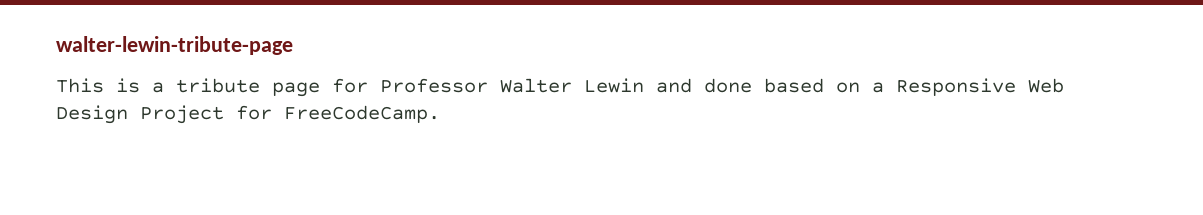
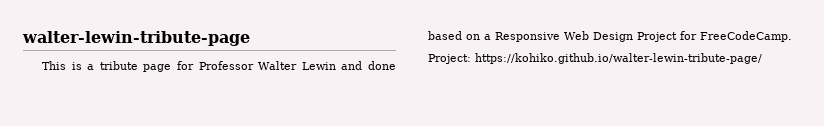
(440, 114) none -> [428,53,762,64] // Project: https://kohiko.github.io/walter-lewin-tribute-page/

